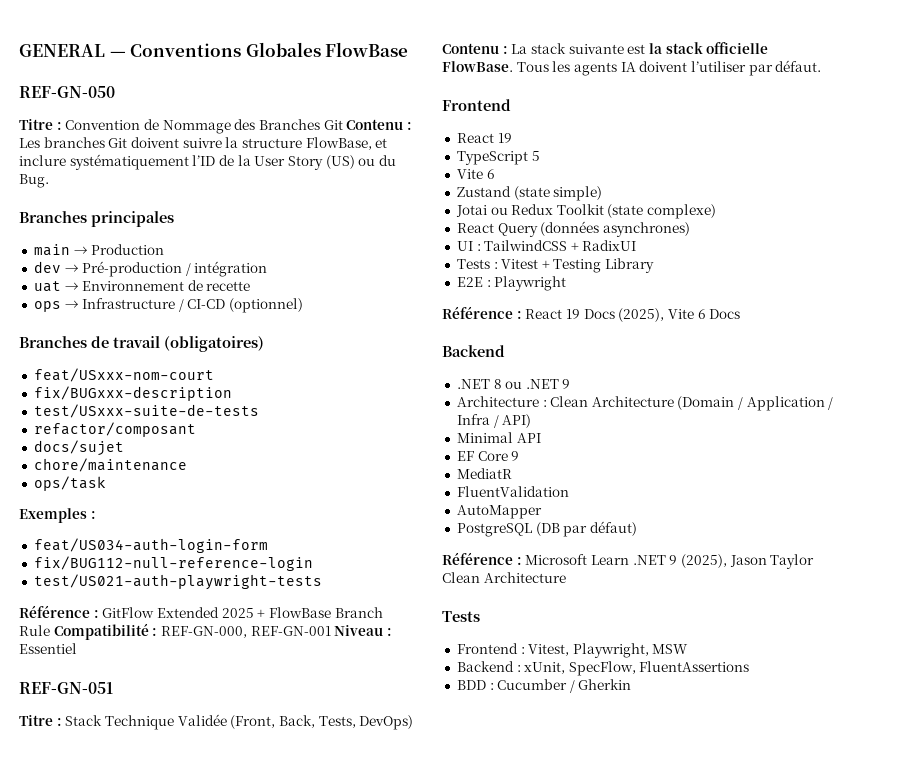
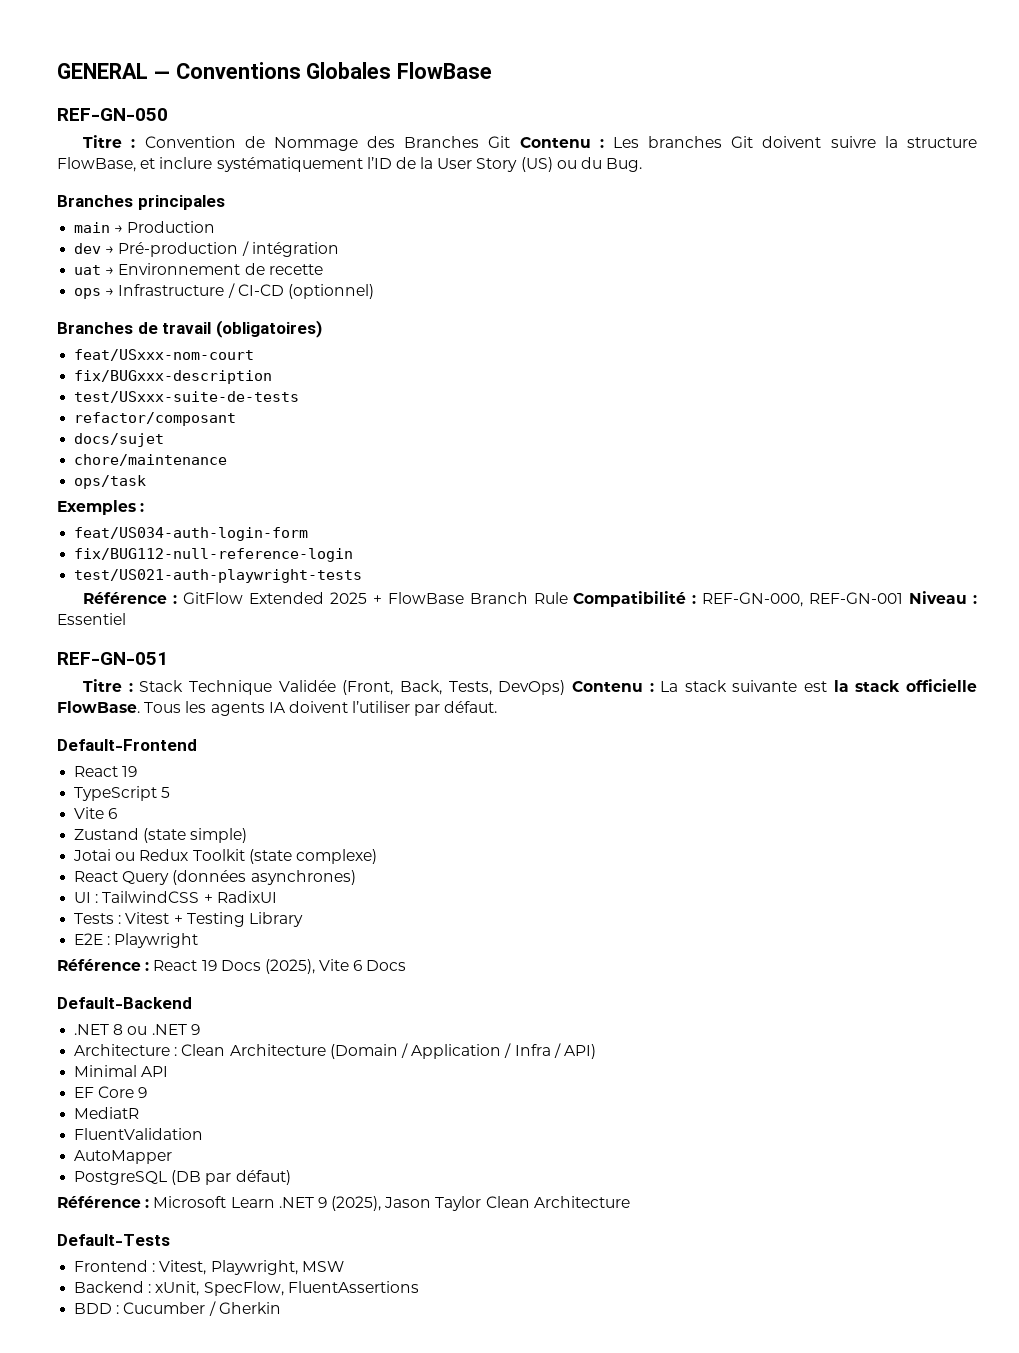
[442,99,511,111] Frontend -> [57,739,197,751] Default-Frontend
[442,345,505,357] Backend -> [57,997,192,1009] Default-Backend
[442,611,480,622] Tests -> [57,1234,170,1246] Default-Tests

